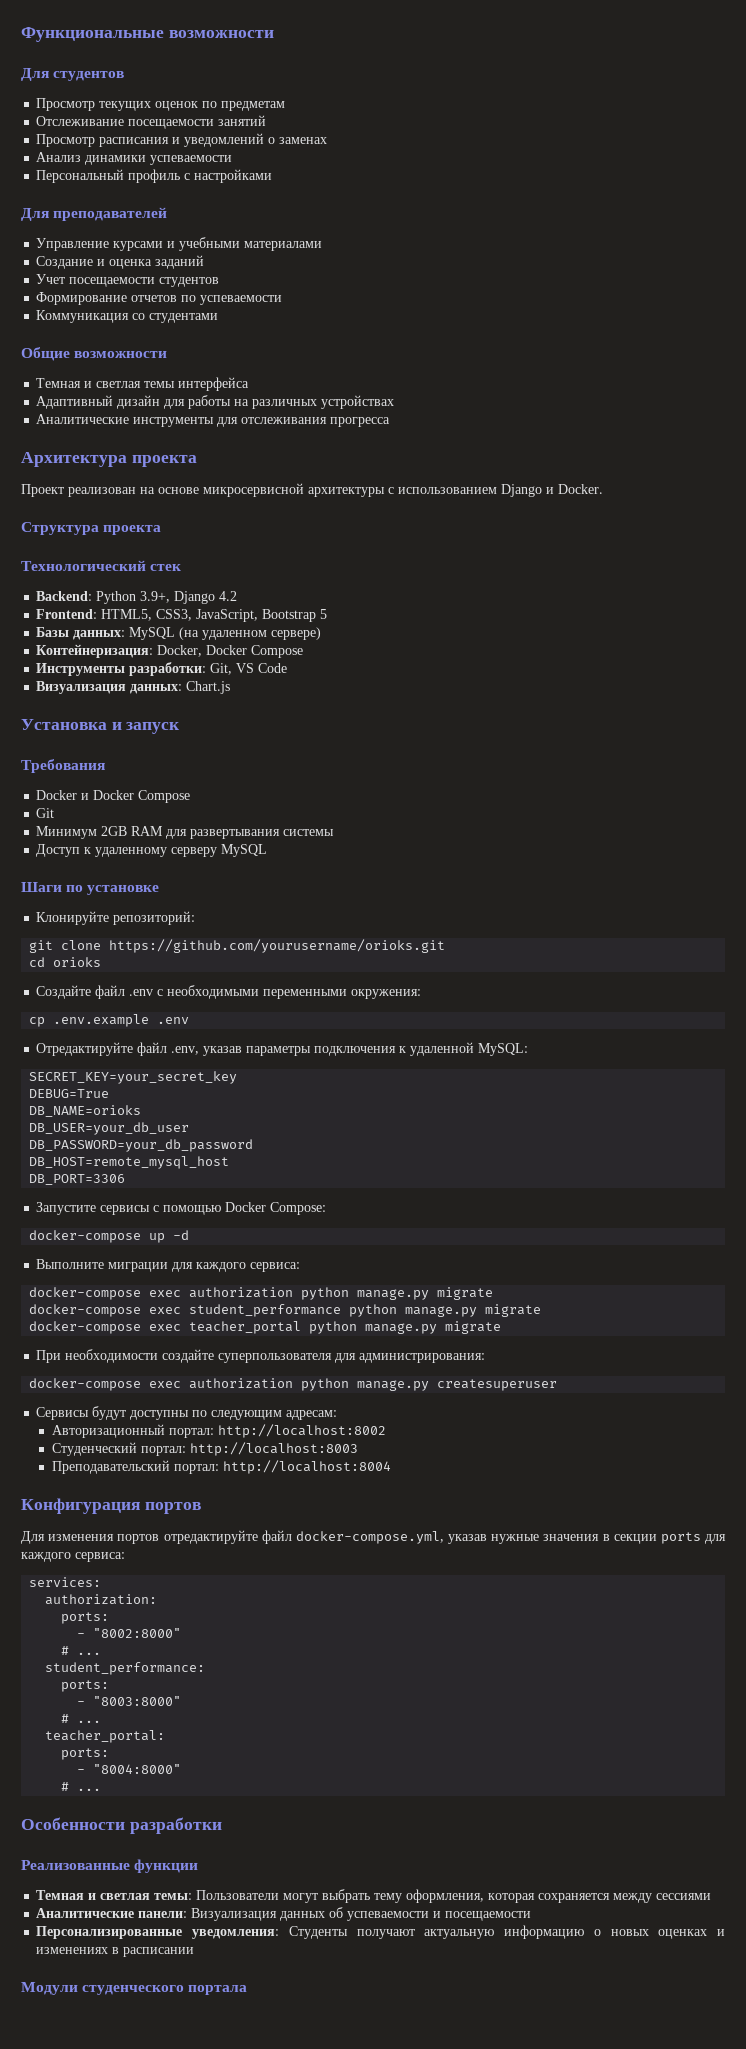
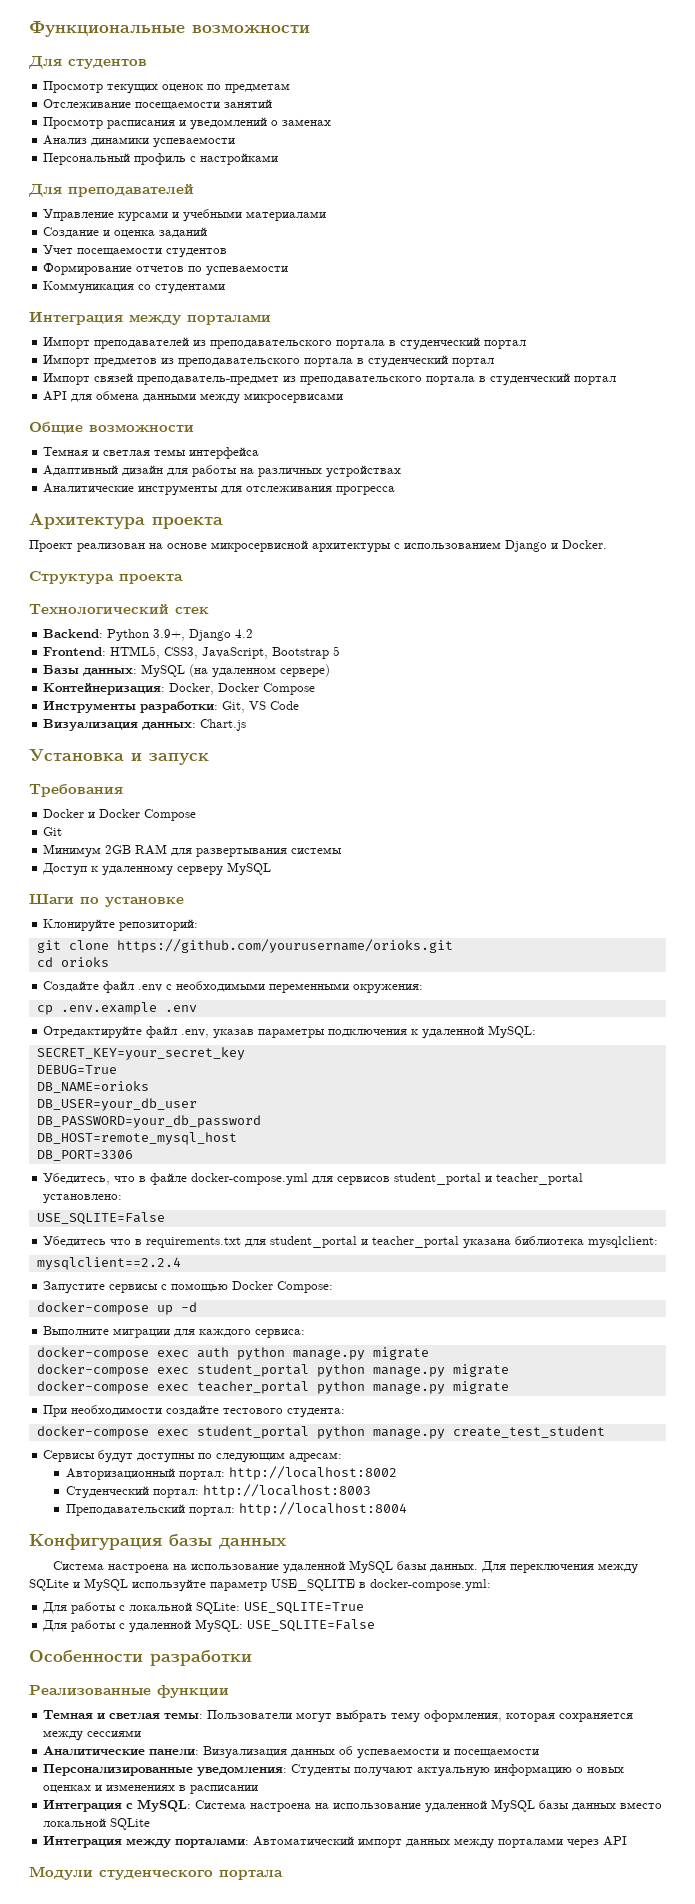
(219, 318) none -> [29,311,271,325] [43,337,527,350] [43,355,495,368] [43,373,617,386] [43,391,344,404] // Интеграция между порталами // Импорт преподавателей из преподавательского портала в студенческий портал // Импорт предметов из преподавательского портала в студенческий портал // Импорт связей преподаватель-предмет из преподавательского портала в студенческий портал // API для обмена данными между микросервисами
(126, 1179) none -> [43,1173,584,1185] [43,1194,123,1204] [36,1212,165,1225] [43,1236,659,1249] [36,1257,181,1270] // Убедитесь, что в файле docker-compose.yml для сервисов student_portal и teacher_portal установлено: // USE_SQLITE=False // Убедитесь что в requirements.txt для student_portal и teacher_portal указана библиотека mysqlclient: // mysqlclient==2.2.4
[189,1287,494,1300] [29,1304,342,1317] authorization python manage.py migrate // docker-compose exec student_performance -> [196,1347,429,1360] [36,1364,309,1377] auth python manage.py migrate // docker-compose exec student_portal
[218,1353,486,1363] [29,1378,558,1391] суперпользователя для администрирования: // docker-compose exec authorization python manage.py createsuperuser -> [223,1408,346,1418] [36,1426,605,1439] тестового студента: // docker-compose exec student_portal python manage.py create_test_student
[144,1502,201,1514] [21,1530,726,1544] [21,1552,125,1562] [29,1577,102,1587] [45,1594,158,1605] [61,1612,110,1624] [77,1628,182,1638] [61,1646,102,1655] [45,1662,206,1675] [61,1680,110,1692] [77,1696,182,1706] [61,1714,102,1723] [45,1730,166,1743] [61,1748,110,1760] [77,1764,182,1774] [61,1782,102,1791] портов // Для изменения портов отредактируйте файл docker-compose.yml, указав нужные значения в секции ports для каждого сервиса: // services: // authorization: // ports: // - "8002:8000" // # ... // student_performance: // ports: // - "8003:8000" // # ... // teacher_portal: // ports: // - "8004:8000" // # ... -> [169,1534,286,1549] [53,1560,639,1574] [29,1578,491,1592] [42,1602,365,1614] [42,1619,376,1633] базы данных // Система настроена на использование удаленной MySQL базы данных. Для переключения между SQLite и MySQL используйте параметр USE_SQLITE в docker-compose.yml: // Для работы с локальной SQLite: USE_SQLITE=True // Для работы с удаленной MySQL: USE_SQLITE=False
(195, 1952) none -> [43,1799,663,1813] [43,1818,151,1830] [43,1835,628,1849] // Интеграция с MySQL: Система настроена на использование удаленной MySQL базы данных вместо локальной SQLite // Интеграция между порталами: Автоматический импорт данных между порталами через API

